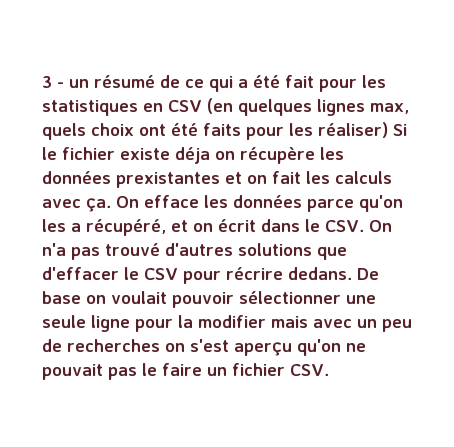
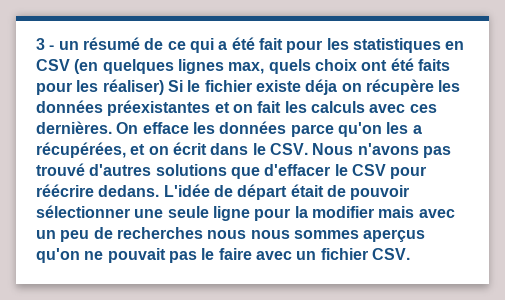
[116,172,220,188] prexistantes -> [107,100,211,116] préexistantes
[86,198,111,212] ça. -> [409,104,437,113] [36,121,112,134] ces dernières.
[86,219,166,236] récupéré, -> [36,142,126,158] récupérées,
[368,220,392,232] [42,243,66,256] On n'a -> [312,143,419,155] Nous n'avons
[226,267,379,280] [42,291,167,304] récrire dedans. De base on voulait -> [36,184,346,200] réécrire dedans. L'idée de départ était de
[165,339,292,356] on s'est aperçu -> [207,229,426,242] nous nous sommes aperçus
(202, 369) none -> [255,251,292,260] avec

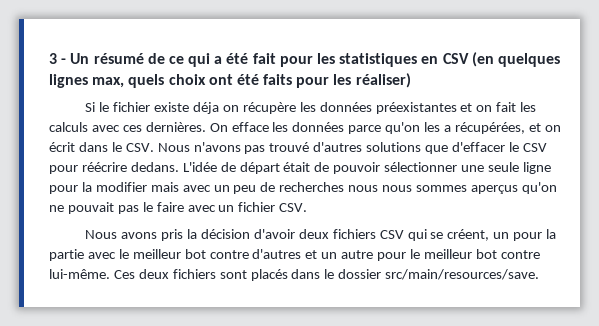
[58,41,79,50] un -> [70,53,90,64] Un
(164, 87) none -> (411, 80) //
(410, 254) none -> [85,229,557,241] [49,249,540,261] [49,269,540,281] // Nous avons pris la décision d'avoir deux fichiers CSV qui se créent, un pour la partie avec le meilleur bot contre d'autres et un autre pour le meilleur bot contre lui-même. Ces deux fichiers sont placés dans le dossier src/main/resources/save.

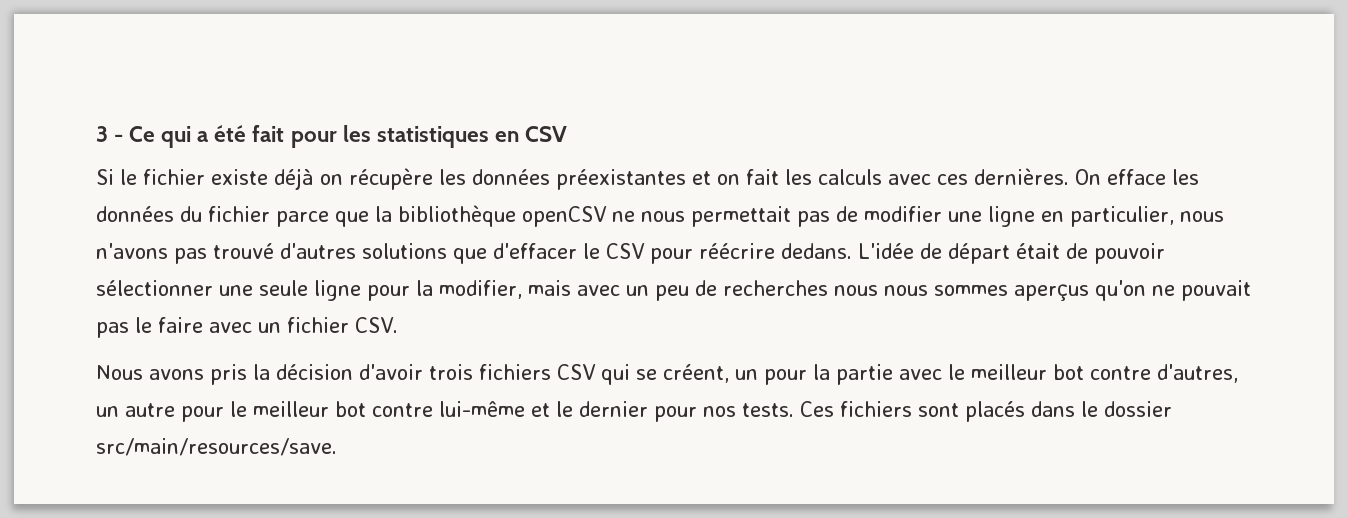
[70,53,184,64] Un résumé de ce -> [129,126,156,142] Ce
[471,52,560,67] [49,73,411,88] (en quelques lignes max, quels choix ont été faits pour les réaliser) -> (567, 134) none
[192,102,219,114] déja -> [274,168,314,190] déjà
[348,122,561,134] [49,142,190,152] parce qu'on les a récupérées, et on écrit dans le CSV. Nous -> [180,205,1224,227] du fichier parce que la bibliothèque openCSV ne nous permettait pas de modifier une ligne en particulier, nous
[95,182,147,192] modifier -> [439,280,522,299] modifier,
[298,229,329,239] deux -> [429,364,473,380] trois
[252,249,318,259] d'autres et -> [1157,364,1238,383] d'autres,
[49,269,169,279] lui-même. Ces deux -> [439,401,834,422] lui-même et le dernier pour nos tests. Ces

